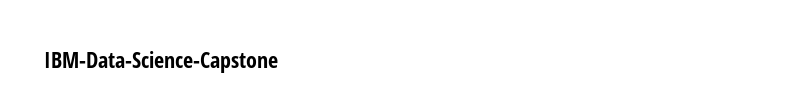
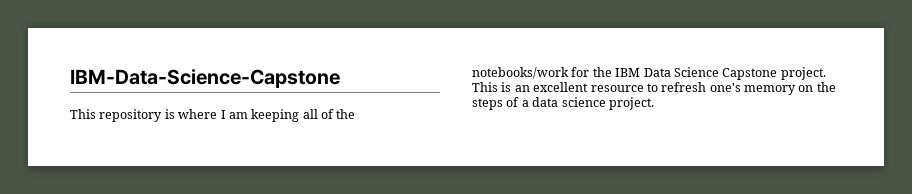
(278, 62) none -> [70,109,356,122] [472,67,826,80] [472,82,836,95] [472,97,654,110] // This repository is where I am keeping all of the notebooks/work for the IBM Data Science Capstone project. This is an excellent resource to refresh one's memory on the steps of a data science project.

